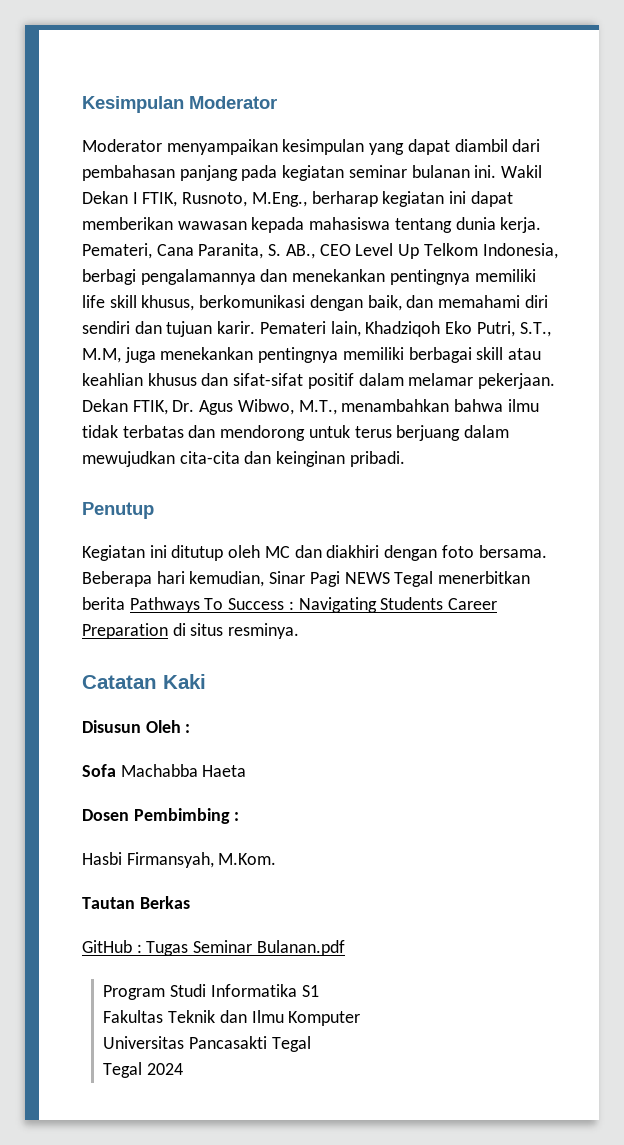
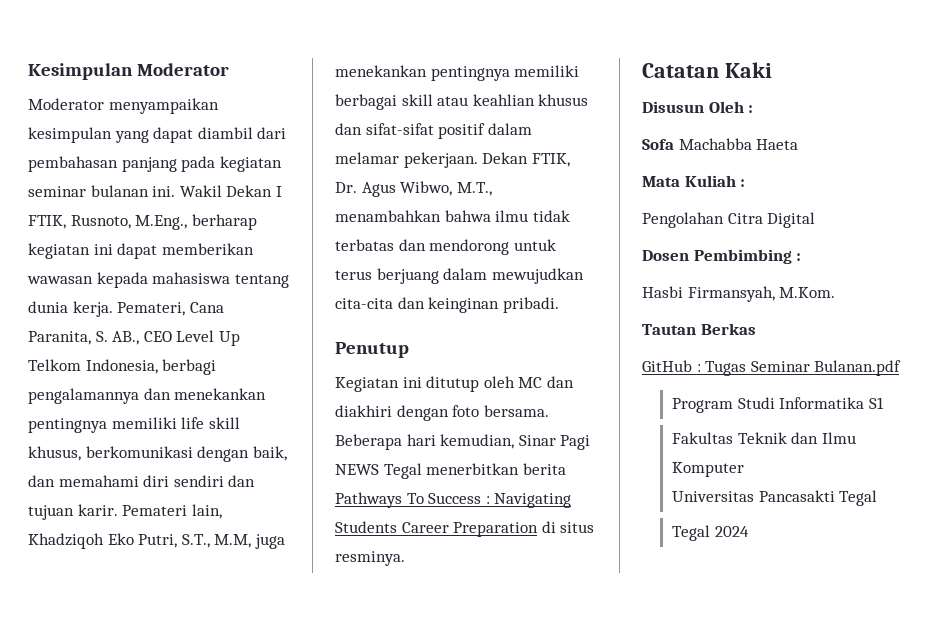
(247, 771) none -> [642,175,746,187] [642,212,816,228] // Mata Kuliah : // Pengolahan Citra Digital

